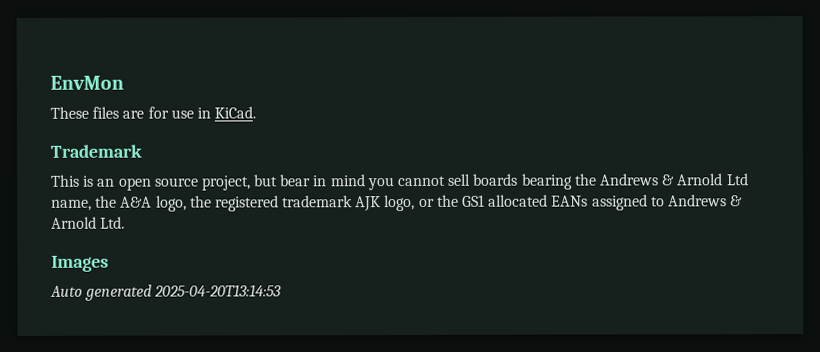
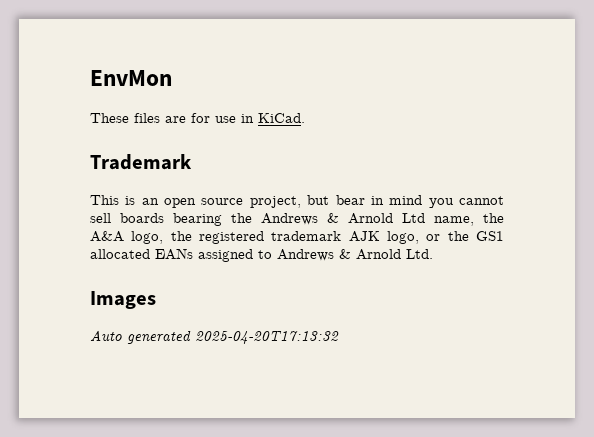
[154,284,283,297] 2025-04-20T13:14:53 -> [195,331,339,344] 2025-04-20T17:13:32

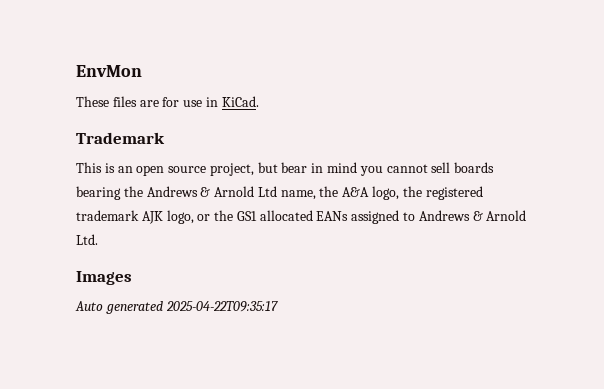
[195,331,339,344] 2025-04-20T17:13:32 -> [165,301,278,312] 2025-04-22T09:35:17

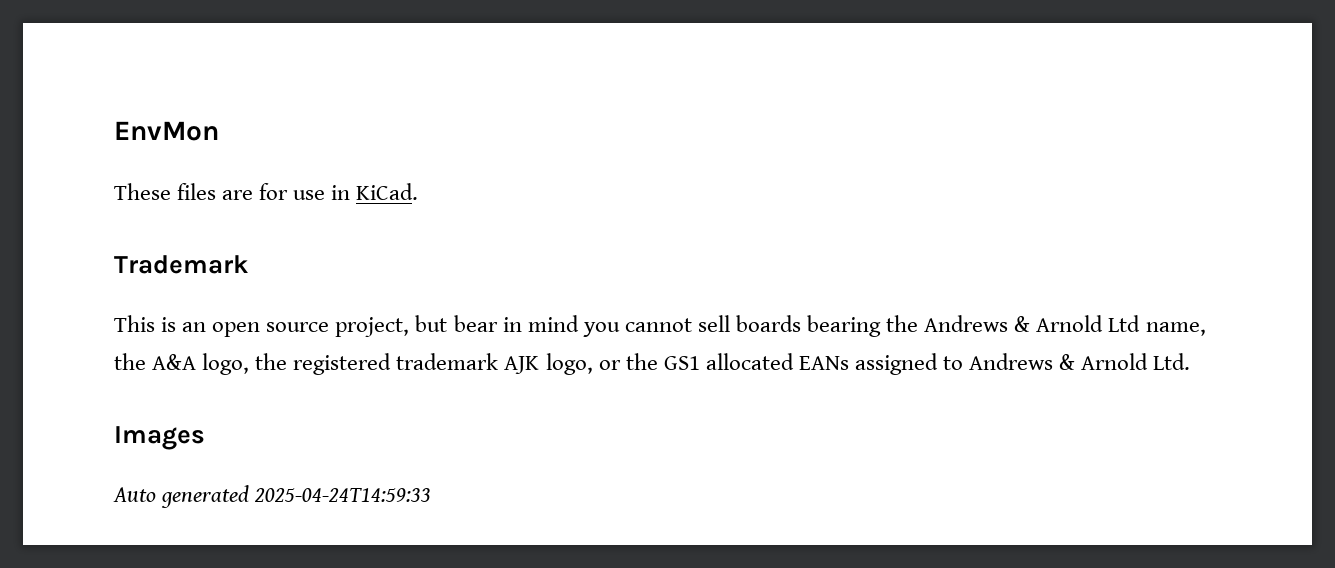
[165,301,278,312] 2025-04-22T09:35:17 -> [254,488,432,502] 2025-04-24T14:59:33

